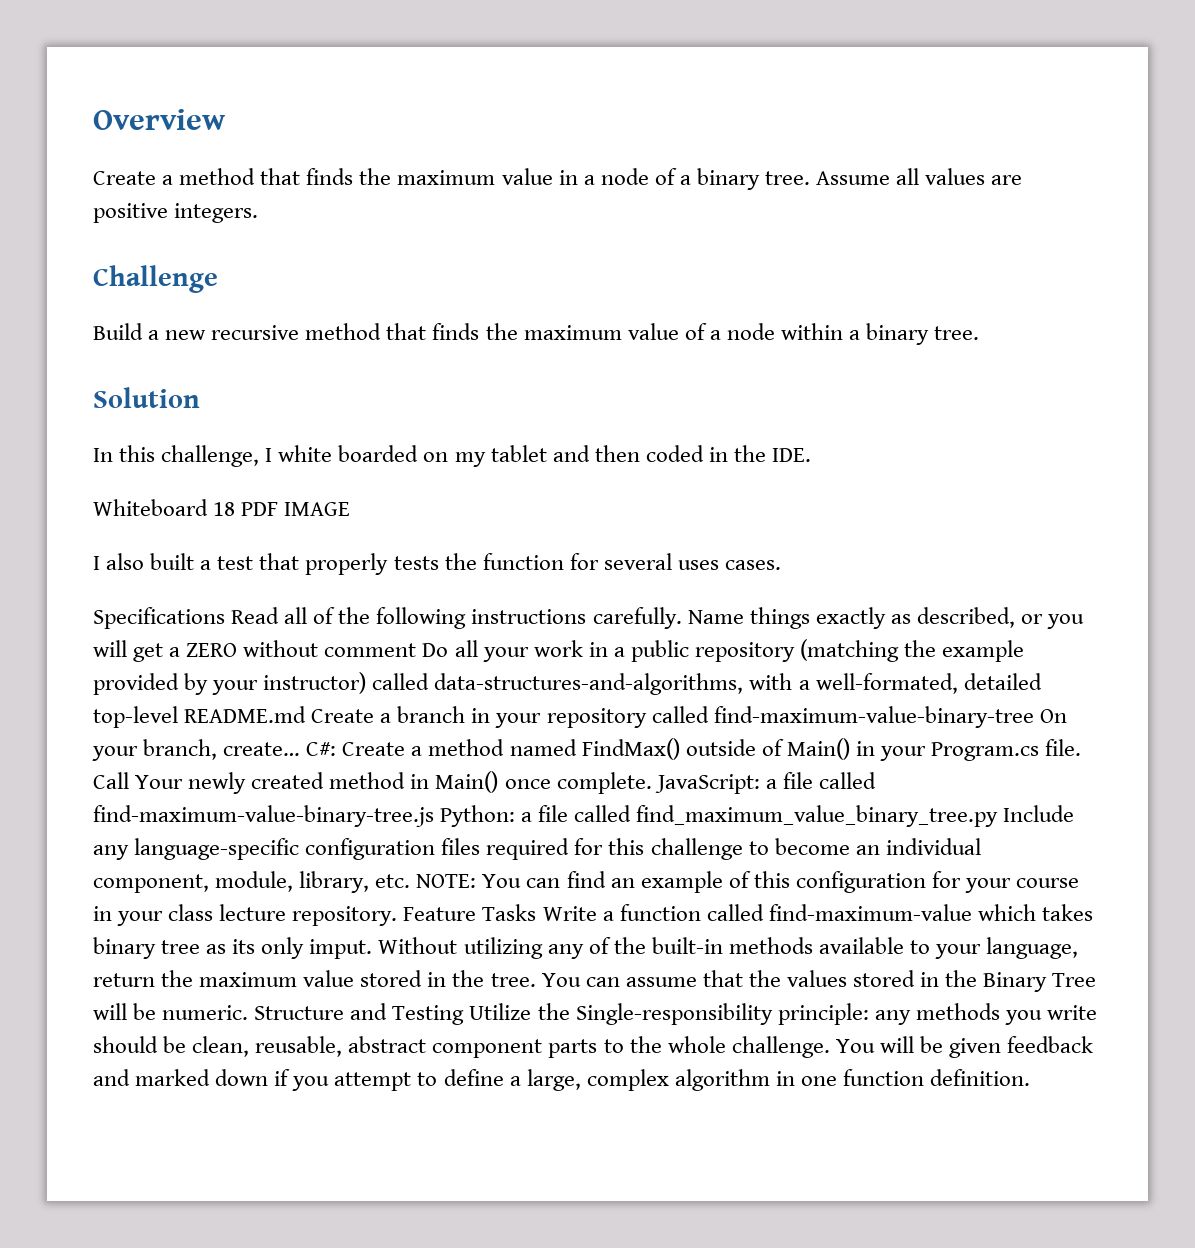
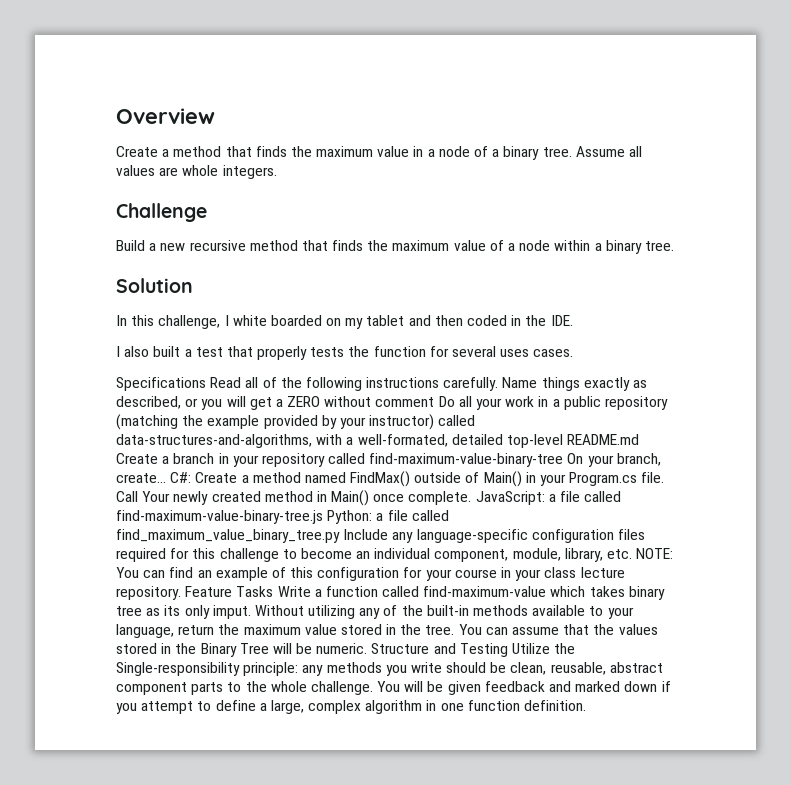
[93,203,168,223] positive -> [182,165,219,176] whole
[93,499,351,516] // Whiteboard 18 PDF IMAGE -> (573, 320) none

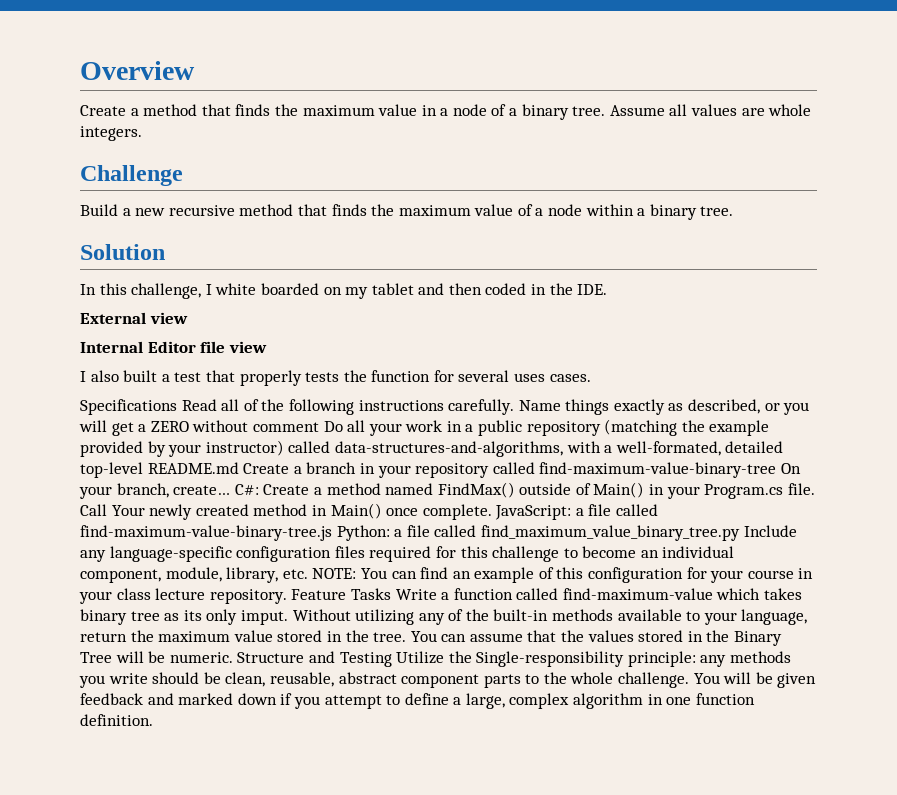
(573, 320) none -> [80,312,188,324] [80,341,267,353] // External view // Internal Editor file view

